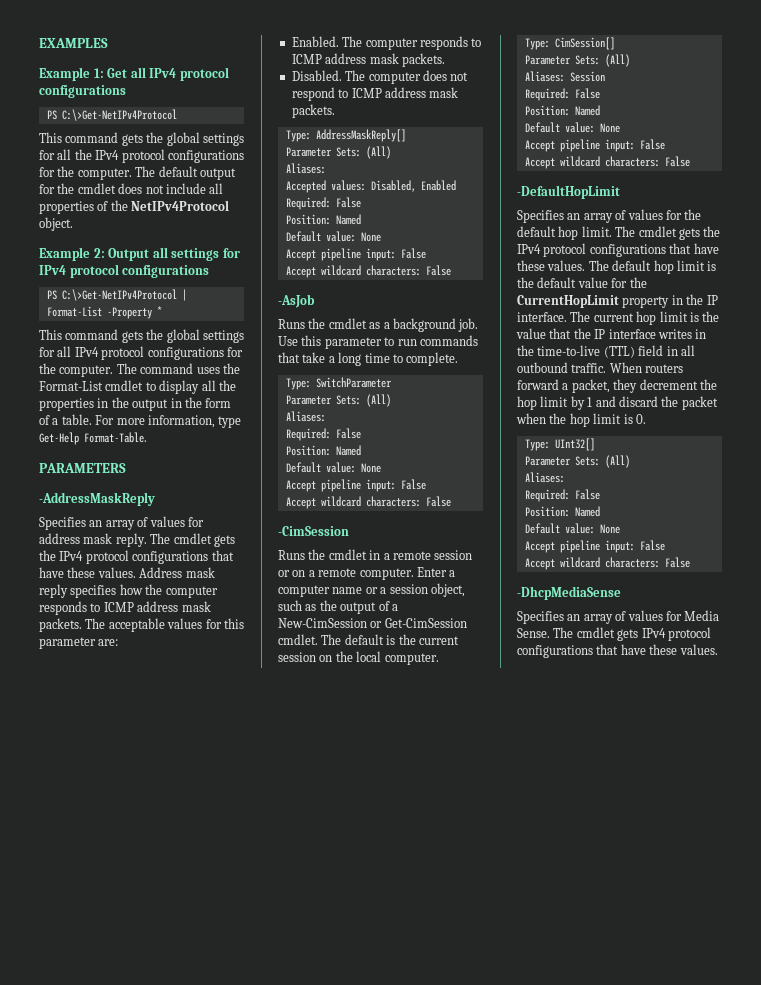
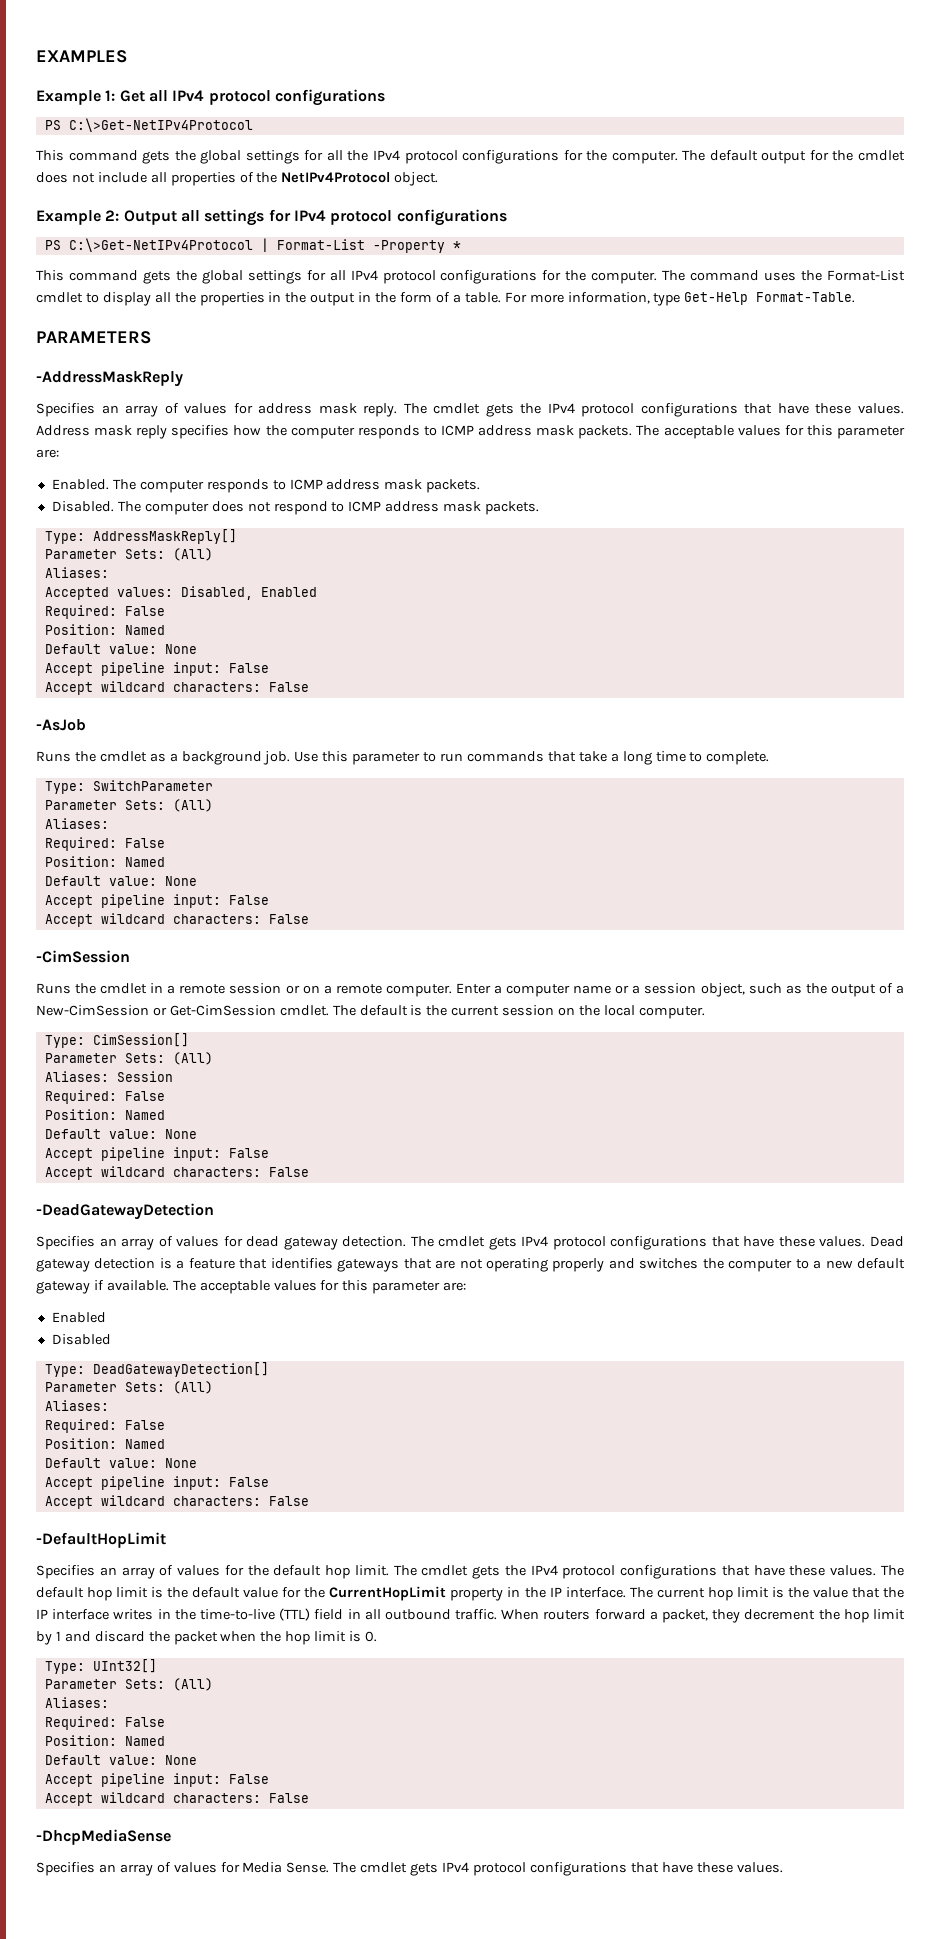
(690, 161) none -> [36,1203,214,1220] [36,1236,904,1250] [36,1258,906,1272] [36,1280,467,1294] [51,1312,106,1323] [51,1334,111,1345] [44,1362,269,1377] [44,1381,213,1394] [44,1400,109,1411] [44,1419,165,1433] [44,1438,165,1449] [44,1458,197,1468] [44,1476,269,1490] [44,1495,309,1509] // -DeadGatewayDetection // Specifies an array of values for dead gateway detection. The cmdlet gets IPv4 protocol configurations that have these values. Dead gateway detection is a feature that identifies gateways that are not operating properly and switches the computer to a new default gateway if available. The acceptable values for this parameter are: // Enabled // Disabled // Type: DeadGatewayDetection[] // Parameter Sets: (All) // Aliases: // Required: False // Position: Named // Default value: None // Accept pipeline input: False // Accept wildcard characters: False

